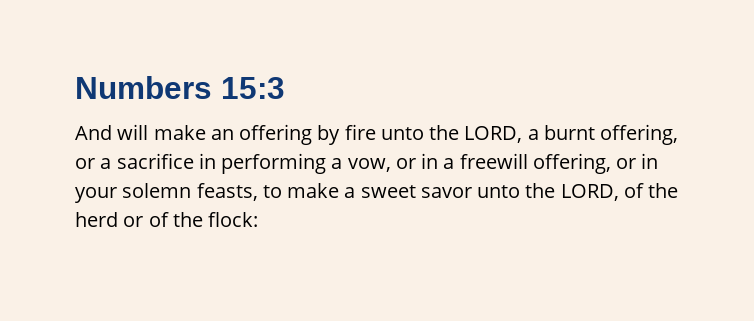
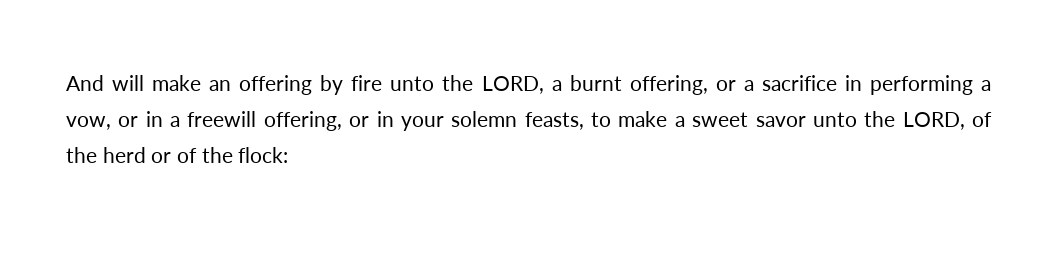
[75,76,285,99] Numbers 15:3 // -> (66, 83) none

